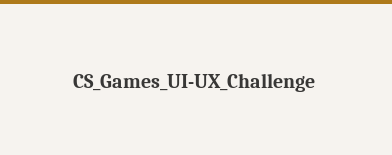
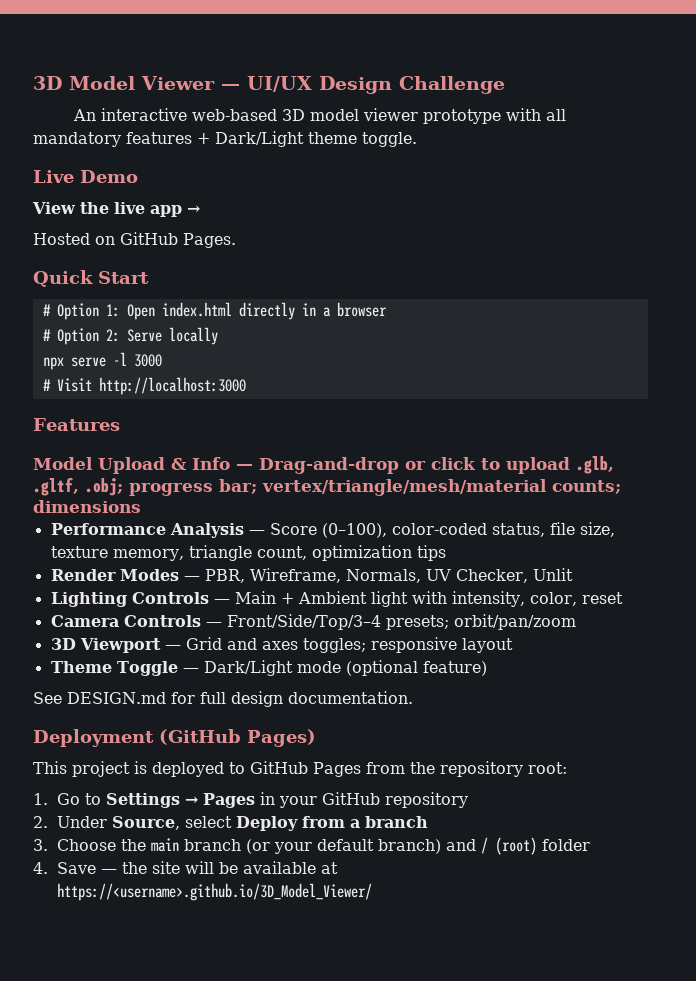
[73,73,315,92] CS_Games_UI-UX_Challenge -> [33,76,505,94] [73,108,567,124] [33,131,417,147] [33,170,138,183] [32,202,200,217] [33,232,236,248] [33,270,149,287] [42,302,387,320] [42,327,218,345] [42,352,162,370] [42,377,246,395] [33,418,120,431] [33,456,614,474] [33,477,621,496] [33,500,141,513] [50,522,615,538] [50,545,446,561] [50,568,573,583] [50,591,623,607] [50,614,576,630] [50,637,513,653] [50,660,487,676] [33,691,413,707] [33,729,316,747] [33,761,567,777] [33,792,468,808] [33,816,428,831] [33,837,590,855] [33,861,338,874] [56,883,372,901] 3D Model Viewer — UI/UX Design Challenge // An interactive web-based 3D model viewer prototype with all mandatory features + Dark/Light theme toggle. // Live Demo // View the live app → // Hosted on GitHub Pages. // Quick Start // # Option 1: Open index.html directly in a browser // # Option 2: Serve locally // npx serve -l 3000 // # Visit http://localhost:3000 // Features // Model Upload & Info — Drag-and-drop or click to upload .glb, .gltf, .obj; progress bar; vertex/triangle/mesh/material counts; dimensions // Performance Analysis — Score (0–100), color-coded status, file size, texture memory, triangle count, optimization tips // Render Modes — PBR, Wireframe, Normals, UV Checker, Unlit // Lighting Controls — Main + Ambient light with intensity, color, reset // Camera Controls — Front/Side/Top/3–4 presets; orbit/pan/zoom // 3D Viewport — Grid and axes toggles; responsive layout // Theme Toggle — Dark/Light mode (optional feature) // See DESIGN.md for full design documentation. // Deployment (GitHub Pages) // This project is deployed to GitHub Pages from the repository root: // 1. Go to Settings → Pages in your GitHub repository // 2. Under Source, select Deploy from a branch // 3. Choose the main branch (or your default branch) and / (root) folder // 4. Save — the site will be available at https://<username>.github.io/3D_Model_Viewer/

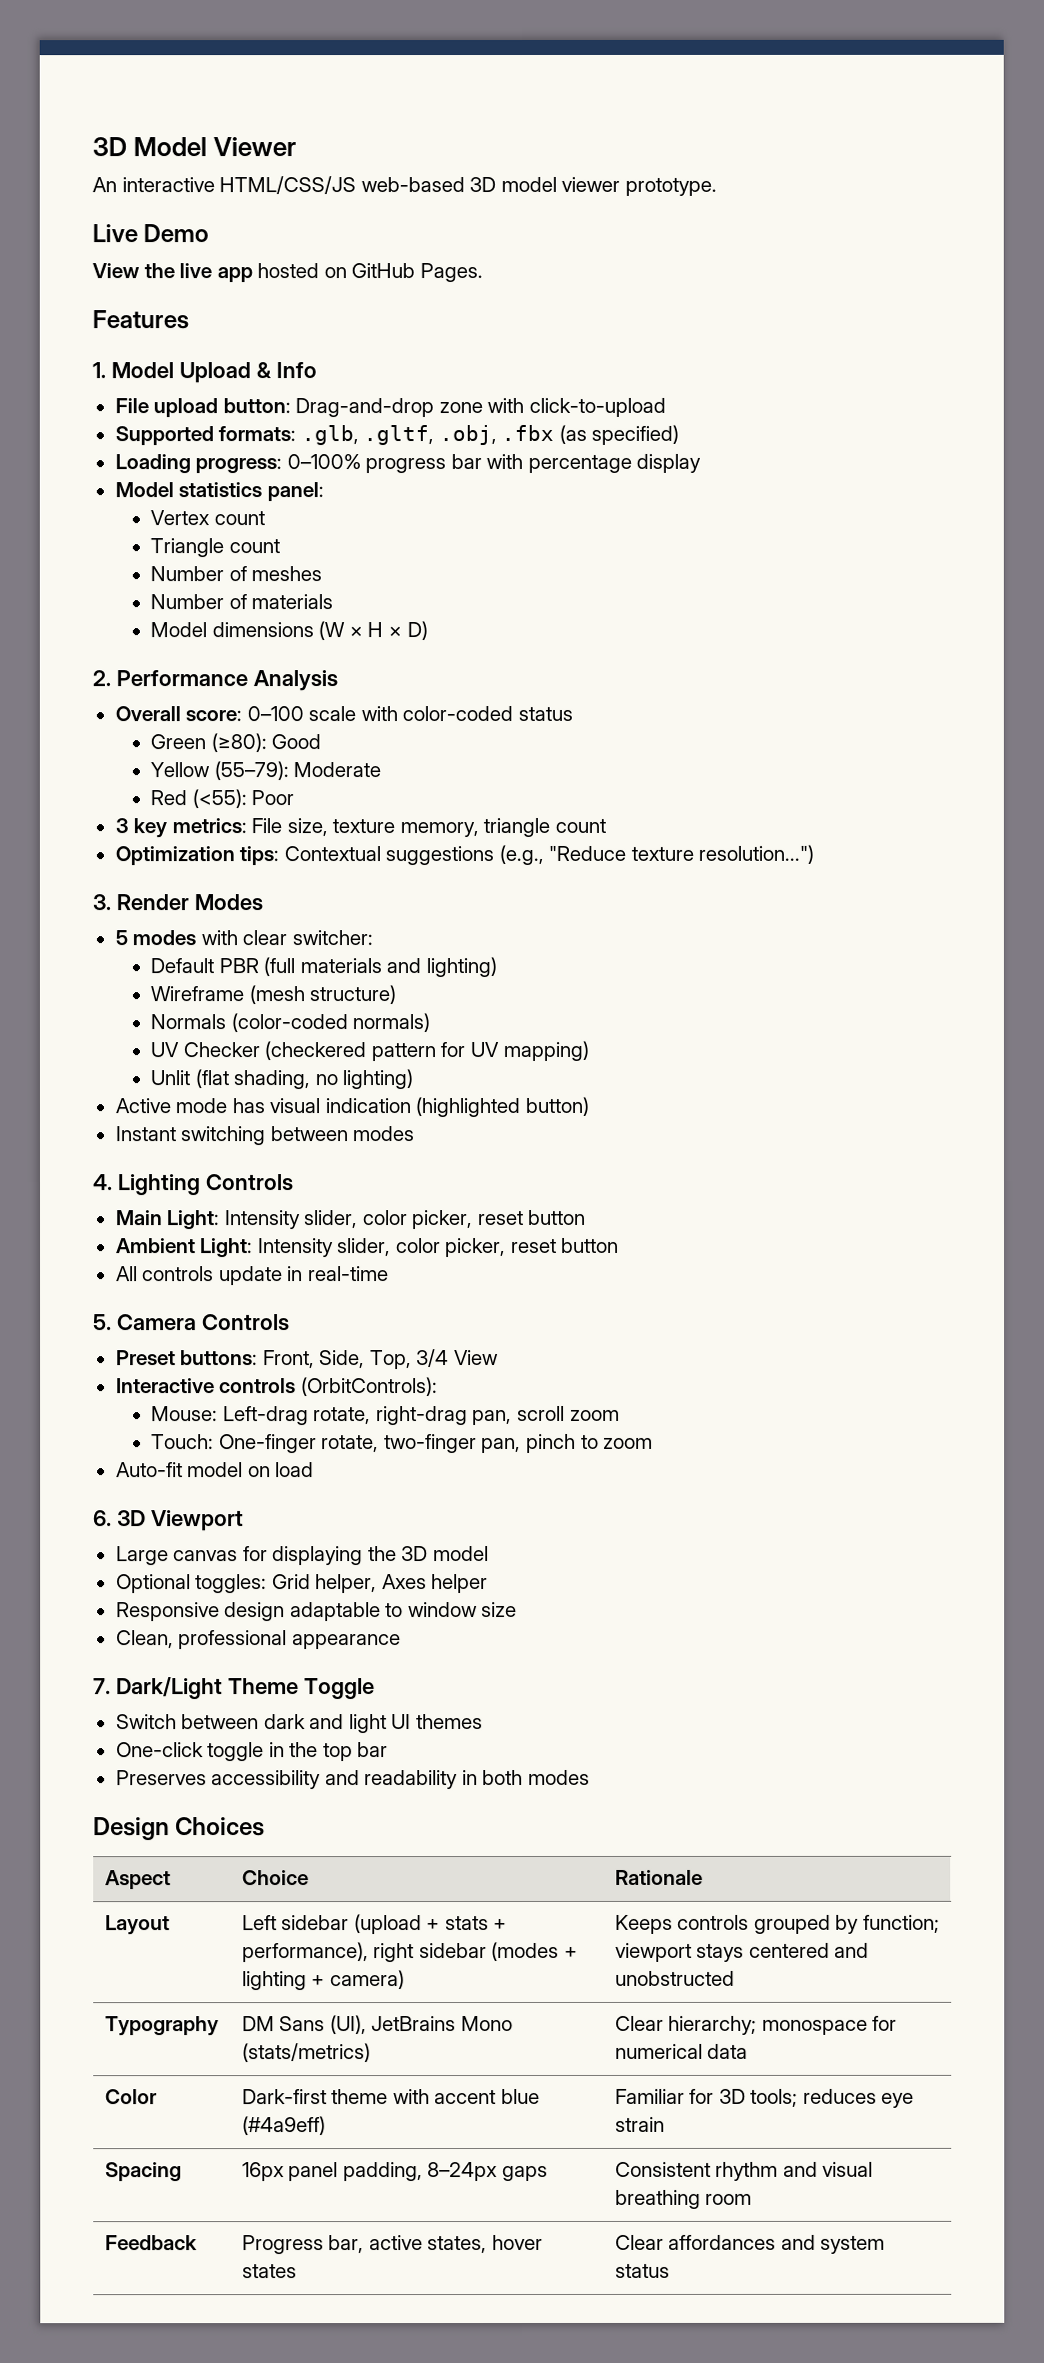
[221,76,505,94] — UI/UX Design Challenge -> (297, 147) none
(188, 114) none -> [219,176,357,195] HTML/CSS/JS
[423,108,567,124] [33,131,417,147] prototype with all mandatory features + Dark/Light theme toggle. -> [624,177,717,196] prototype.
[187,205,200,214] [33,233,90,245] → // Hosted -> [257,263,320,279] hosted
[33,270,149,287] [42,302,387,320] [42,327,218,345] [42,352,162,370] [42,377,246,395] // Quick Start // # Option 1: Open index.html directly in a browser // # Option 2: Serve locally // npx serve -l 3000 // # Visit http://localhost:3000 -> (483, 273) none
(120, 424) none -> [92,362,106,379] 1.
[236,456,614,474] [33,477,621,496] [33,500,141,513] [50,522,615,538] [50,545,446,561] [50,568,573,583] [50,591,623,607] [50,614,576,630] [50,637,513,653] [50,660,487,676] [33,691,413,707] [33,729,316,747] [33,761,567,777] [33,792,468,808] [33,816,428,831] [33,837,590,855] [33,861,338,874] [56,883,372,901] — Drag-and-drop or click to upload .glb, .gltf, .obj; progress bar; vertex/triangle/mesh/material counts; dimensions // Performance Analysis — Score (0–100), color-coded status, file size, texture memory, triangle count, optimization tips // Render Modes — PBR, Wireframe, Normals, UV Checker, Unlit // Lighting Controls — Main + Ambient light with intensity, color, reset // Camera Controls — Front/Side/Top/3–4 presets; orbit/pan/zoom // 3D Viewport — Grid and axes toggles; responsive layout // Theme Toggle — Dark/Light mode (optional feature) // See DESIGN.md for full design documentation. // Deployment (GitHub Pages) // This project is deployed to GitHub Pages from the repository root: // 1. Go to Settings → Pages in your GitHub repository // 2. Under Source, select Deploy from a branch // 3. Choose the main branch (or your default branch) and / (root) folder // 4. Save — the site will be available at https://<username>.github.io/3D_Model_Viewer/ -> [114,397,666,418] [114,424,680,446] [114,453,702,474] [114,482,324,502] [150,510,265,526] [150,538,280,558] [150,566,323,582] [150,594,334,610] [150,621,428,641] [92,670,338,692] [114,706,573,722] [150,733,322,753] [150,761,382,781] [150,789,295,809] [114,817,606,839] [114,844,815,866] [92,894,263,912] [114,930,373,946] [150,957,497,978] [150,985,397,1005] [150,1013,431,1033] [150,1040,589,1062] [150,1069,414,1090] [114,1096,589,1118] [114,1126,415,1146] [92,1174,294,1196] [115,1209,587,1230] [115,1237,620,1258] [115,1266,389,1286] [93,1314,290,1332] [115,1349,499,1370] [115,1377,438,1397] [151,1405,620,1426] [151,1433,654,1454] [115,1462,315,1478] [93,1510,244,1532] [115,1546,489,1566] [115,1574,489,1594] [115,1602,518,1622] [115,1630,401,1650] [93,1677,375,1700] [115,1714,483,1734] [115,1742,389,1762] [115,1769,590,1790] [93,1817,266,1841] [104,1870,171,1890] [241,1870,309,1886] [614,1869,703,1885] [104,1915,170,1936] [241,1914,508,1935] [241,1941,578,1963] [241,1970,405,1991] [614,1914,940,1934] [614,1942,870,1962] [614,1970,735,1986] [104,2016,219,2037] [241,2015,513,2035] [241,2043,371,2063] [614,2015,898,2035] [614,2043,749,2059] [104,2089,157,2105] [241,2088,540,2105] [241,2116,326,2136] [614,2088,915,2108] [614,2116,665,2132] [104,2162,182,2182] [241,2162,548,2182] [614,2161,874,2181] [614,2189,753,2209] [104,2235,198,2251] [241,2234,543,2255] [241,2264,297,2279] [614,2234,886,2254] [614,2263,670,2278] // File upload button: Drag-and-drop zone with click-to-upload // Supported formats: .glb, .gltf, .obj, .fbx (as specified) // Loading progress: 0–100% progress bar with percentage display // Model statistics panel: // Vertex count // Triangle count // Number of meshes // Number of materials // Model dimensions (W × H × D) // 2. Performance Analysis // Overall score: 0–100 scale with color-coded status // Green (≥80): Good // Yellow (55–79): Moderate // Red (<55): Poor // 3 key metrics: File size, texture memory, triangle count // Optimization tips: Contextual suggestions (e.g., "Reduce texture resolution...") // 3. Render Modes // 5 modes with clear switcher: // Default PBR (full materials and lighting) // Wireframe (mesh structure) // Normals (color-coded normals) // UV Checker (checkered pattern for UV mapping) // Unlit (flat shading, no lighting) // Active mode has visual indication (highlighted button) // Instant switching between modes // 4. Lighting Controls // Main Light: Intensity slider, color picker, reset button // Ambient Light: Intensity slider, color picker, reset button // All controls update in real-time // 5. Camera Controls // Preset buttons: Front, Side, Top, 3/4 View // Interactive controls (OrbitControls): // Mouse: Left-drag rotate, right-drag pan, scroll zoom // Touch: One-finger rotate, two-finger pan, pinch to zoom // Auto-fit model on load // 6. 3D Viewport // Large canvas for displaying the 3D model // Optional toggles: Grid helper, Axes helper // Responsive design adaptable to window size // Clean, professional appearance // 7. Dark/Light Theme Toggle // Switch between dark and light UI themes // One-click toggle in the top bar // Preserves accessibility and readability in both modes // Design Choices // Aspect | Choice | Rationale // Layout | Left sidebar (upload + stats + performance), right sidebar (modes + lighting + camera) | Keeps controls grouped by function; viewport stays centered and unobstructed // Typography | DM Sans (UI), JetBrains Mono (stats/metrics) | Clear hierarchy; monospace for numerical data // Color | Dark-first theme with accent blue (#4a9eff) | Familiar for 3D tools; reduces eye strain // Spacing | 16px panel padding, 8–24px gaps | Consistent rhythm and visual breathing room // Feedback | Progress bar, active states, hover states | Clear affordances and system status

